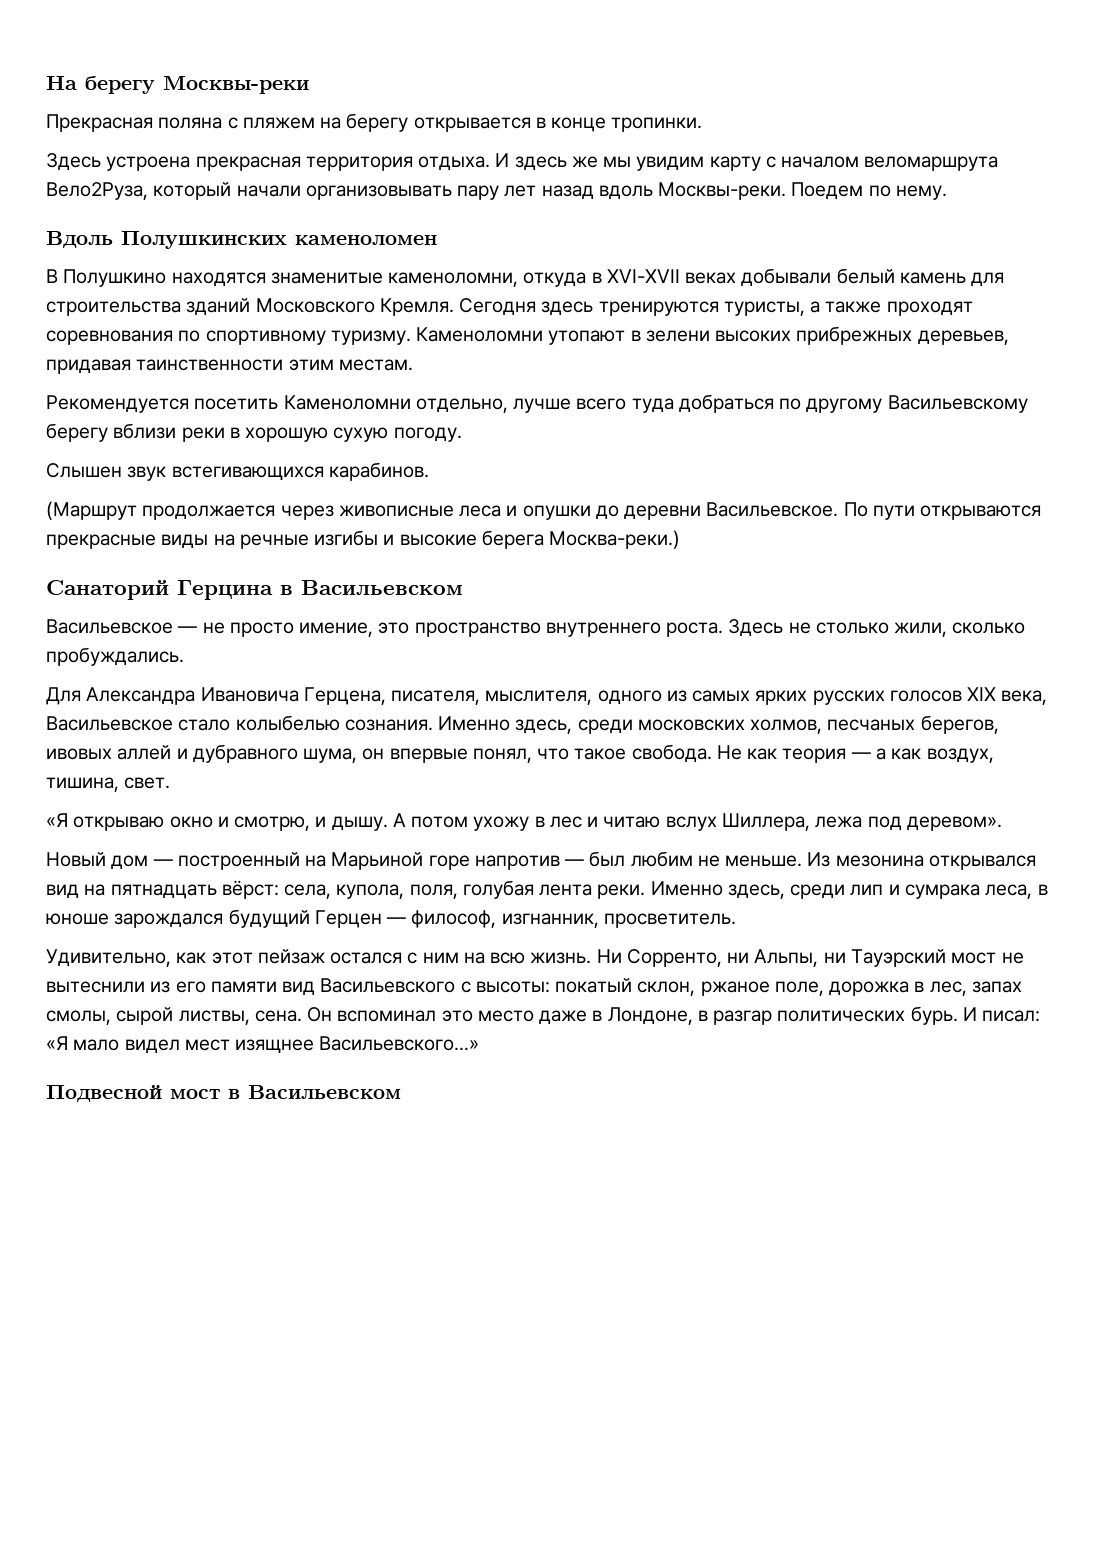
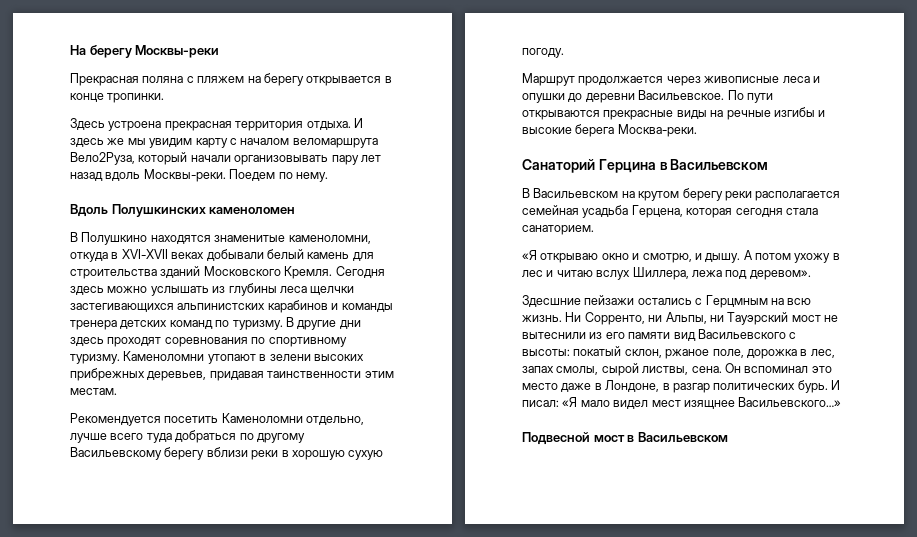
[598,301,882,316] тренируются туристы, а также -> [107,283,355,296] [70,300,393,313] [70,317,361,330] [70,337,104,346] можно услышать из глубины леса щелчки застегивающихся альпинистских карабинов и команды тренера детских команд по туризму. В другие дни здесь
[46,462,429,481] [46,501,137,520] Слышен звук встегивающихся карабинов. // (Маршрут -> [522,73,575,86] Маршрут
[549,530,681,549] Москва-реки.) -> [617,124,697,137] Москва-реки.
[46,619,1026,637] [46,647,184,666] [46,687,1048,705] [46,715,999,734] [46,744,994,763] [46,777,171,792] Васильевское — не просто имение, это пространство внутреннего роста. Здесь не столько жили, сколько пробуждались. // Для Александра Ивановича Герцена, писателя, мыслителя, одного из самых ярких русских голосов XIX века, Васильевское стало колыбелью сознания. Именно здесь, среди московских холмов, песчаных берегов, ивовых аллей и дубравного шума, он впервые понял, что такое свобода. Не как теория — а как воздух, тишина, свет. -> [522,188,841,201] [522,205,818,218] [522,225,594,235] В Васильевском на крутом берегу реки располагается семейная усадьба Герцена, которая сегодня стала санаторием.
[46,851,1036,870] [46,880,1048,899] [46,909,736,928] [46,949,459,967] Новый дом — построенный на Марьиной горе напротив — был любим не меньше. Из мезонина открывался вид на пятнадцать вёрст: села, купола, поля, голубая лента реки. Именно здесь, среди лип и сумрака леса, в юноше зарождался будущий Герцен — философ, изгнанник, просветитель. // Удивительно, как этот пейзаж остался с ним -> [522,295,768,308] Здесшние пейзажи остались с Герцмным

